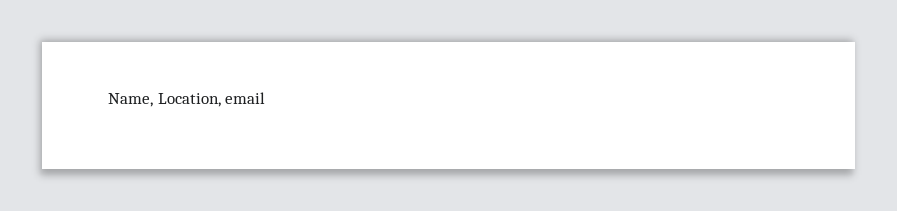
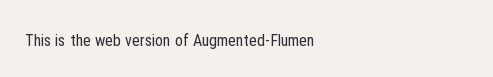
[108,92,266,107] Name, Location, email -> [25,32,314,49] This is the web version of Augmented-Flumen

